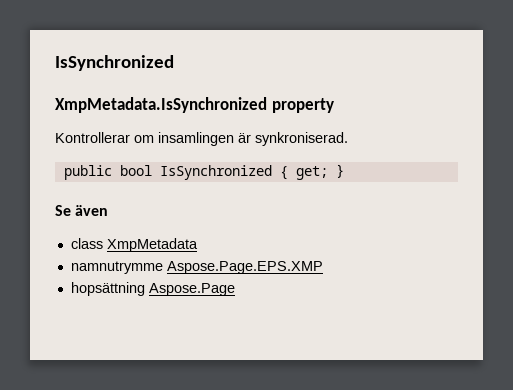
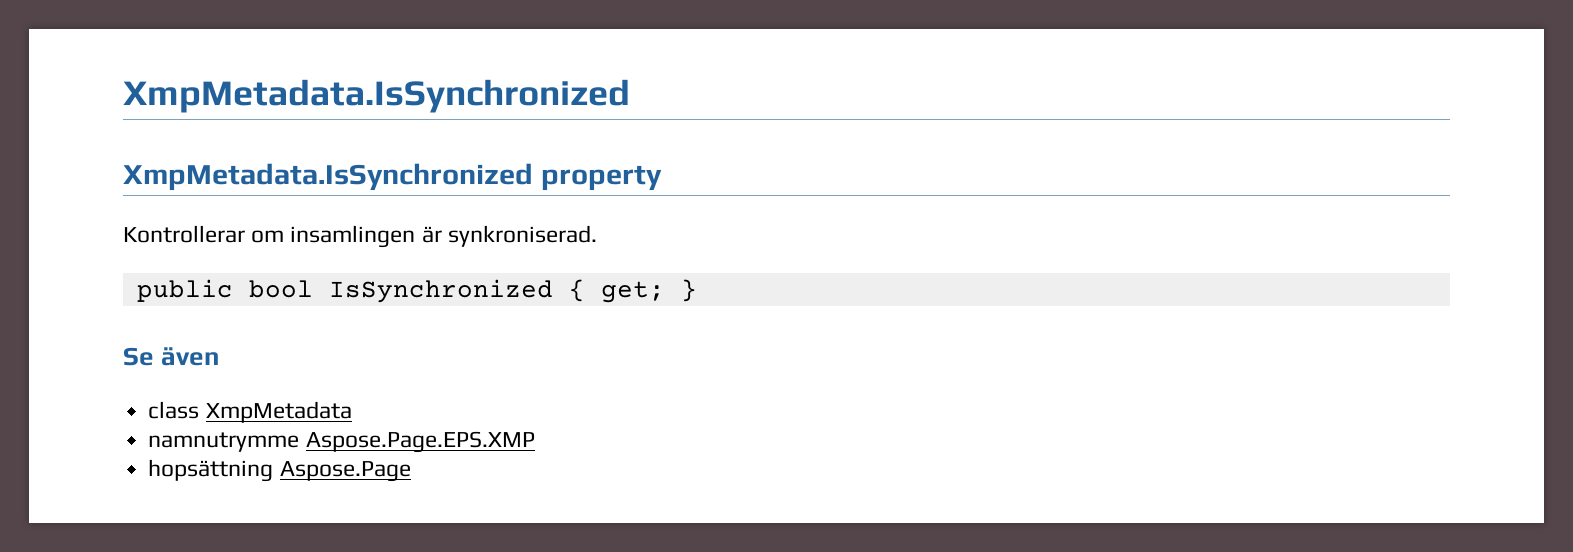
[55,55,174,71] IsSynchronized -> [123,79,630,113] XmpMetadata.IsSynchronized

